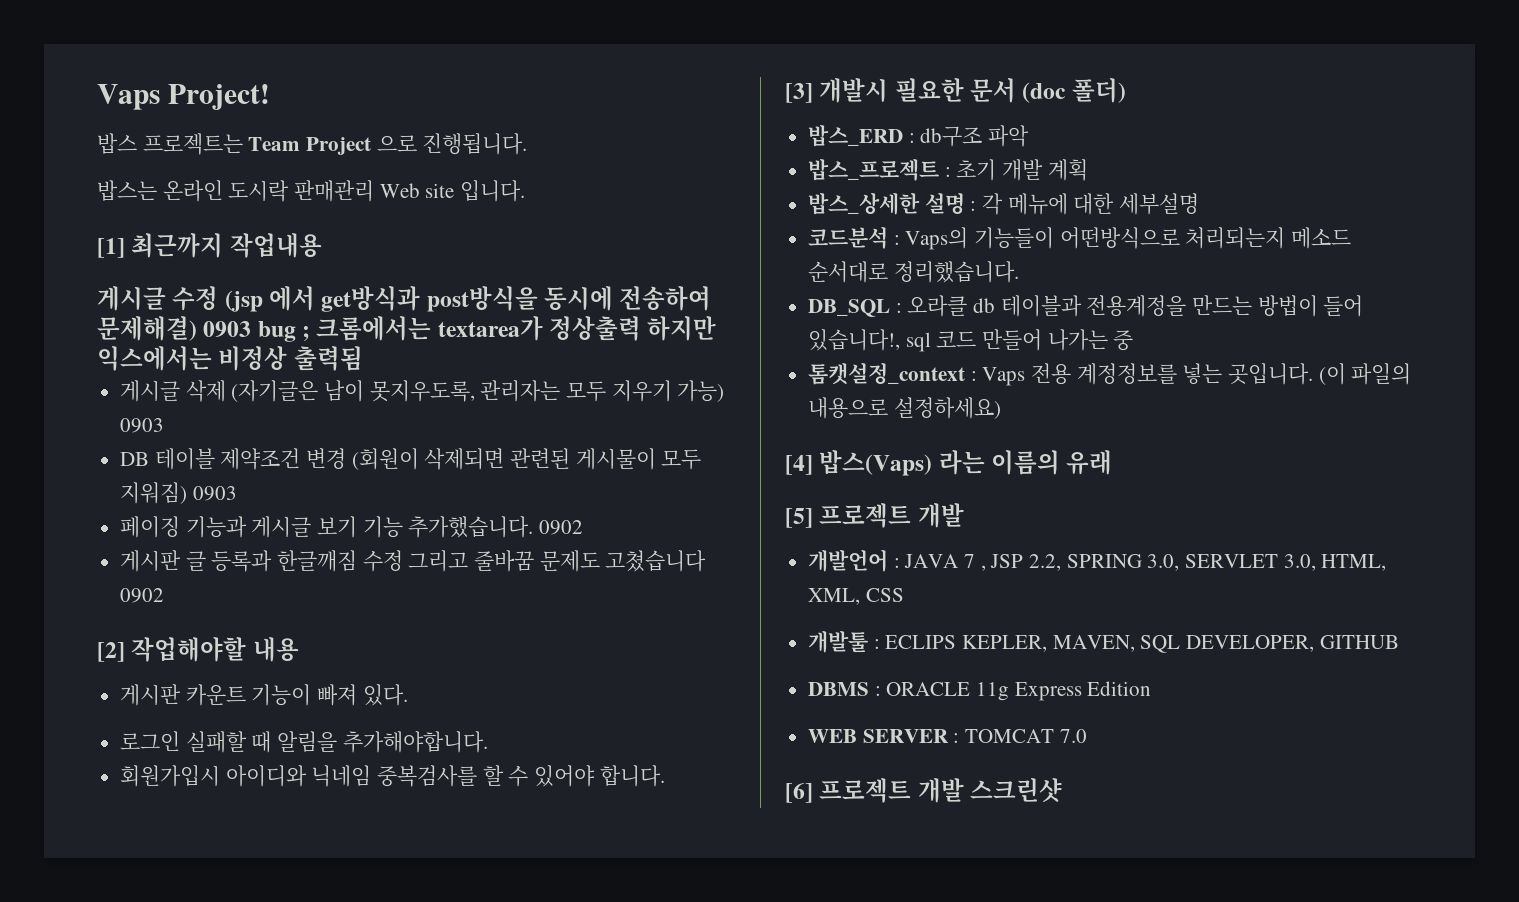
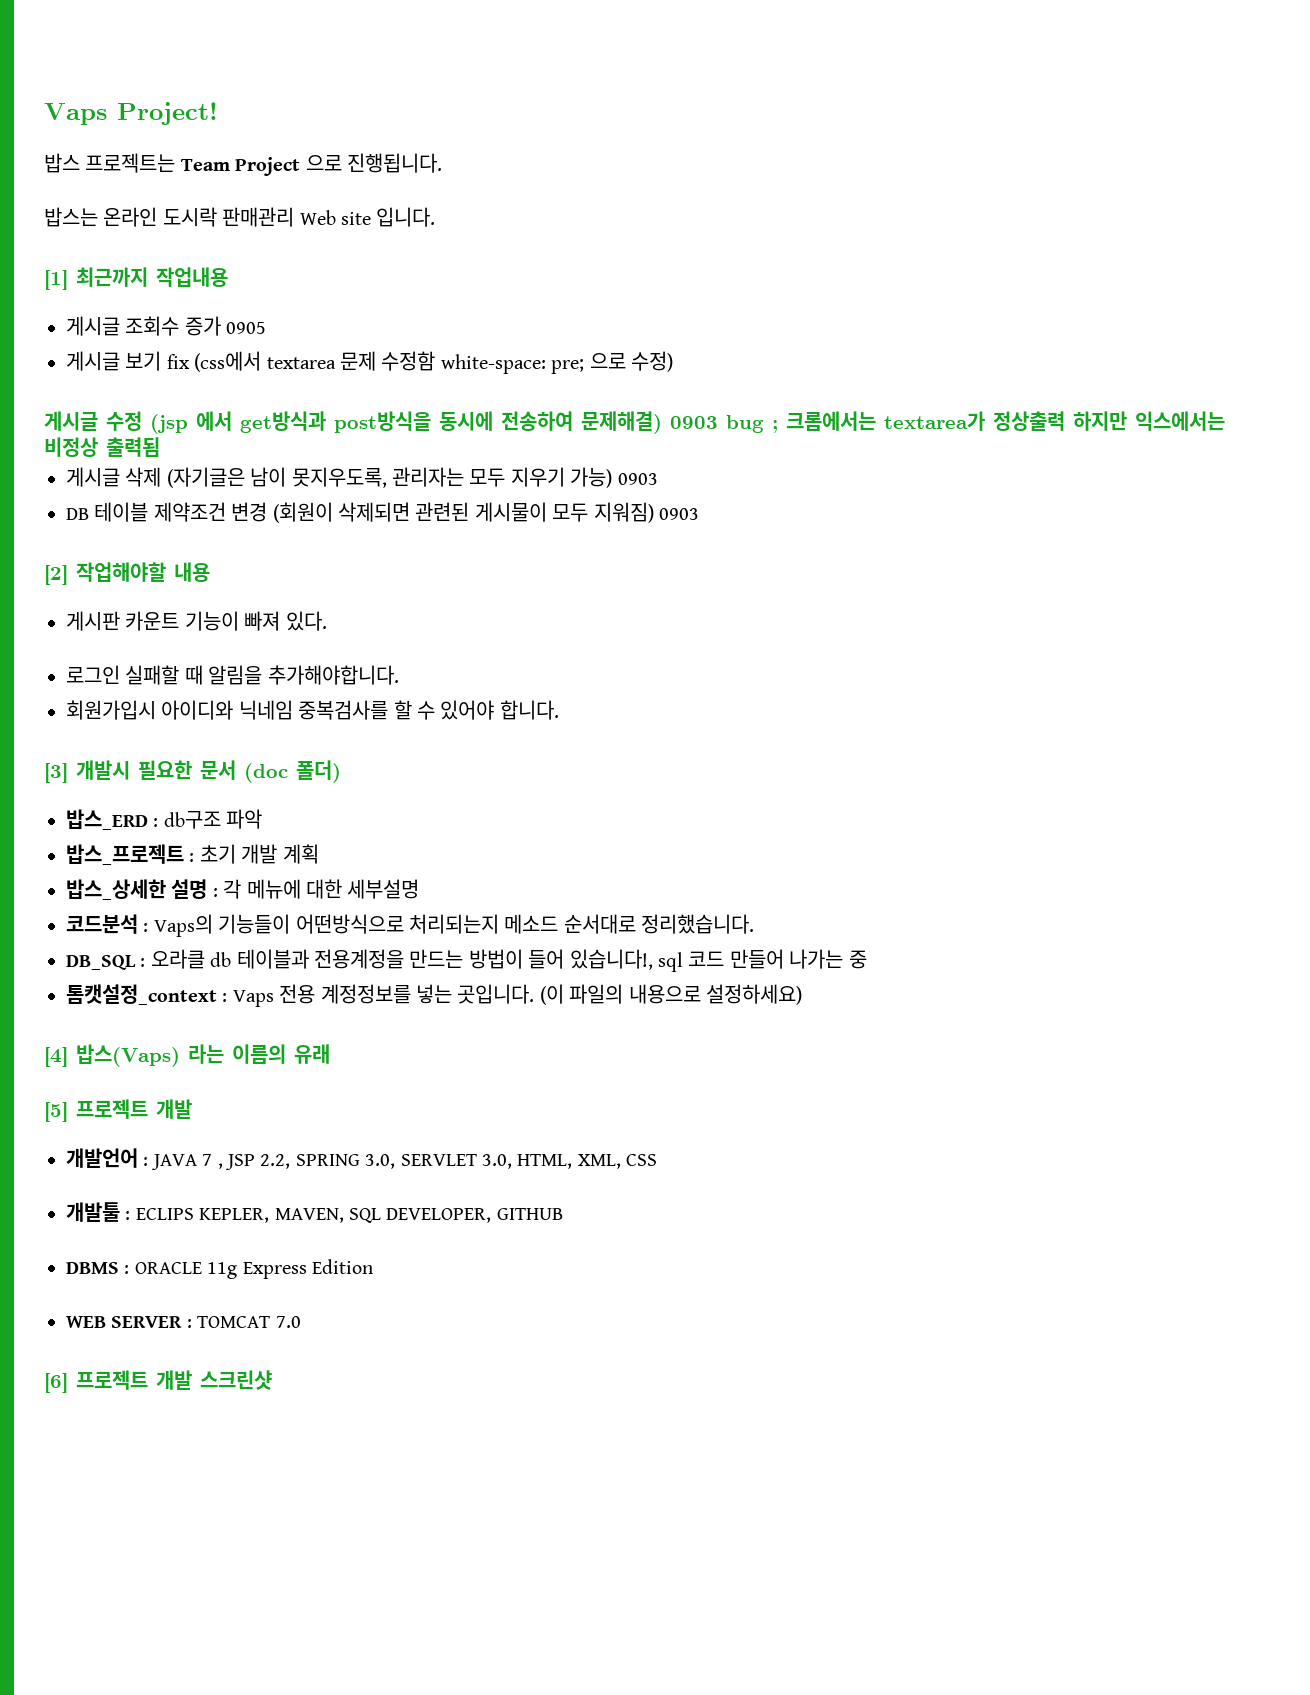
(322, 245) none -> [66,316,267,336] [66,351,673,374] // 게시글 조회수 증가 0905 // 게시글 보기 fix (css에서 textarea 문제 수정함 white-space: pre; 으로 수정)
[120,516,584,538] [120,550,707,572] [120,588,165,603] // 페이징 기능과 게시글 보기 기능 추가했습니다. 0902 // 게시판 글 등록과 한글깨짐 수정 그리고 줄바꿈 문제도 고쳤습니다 0902 -> (699, 514) none

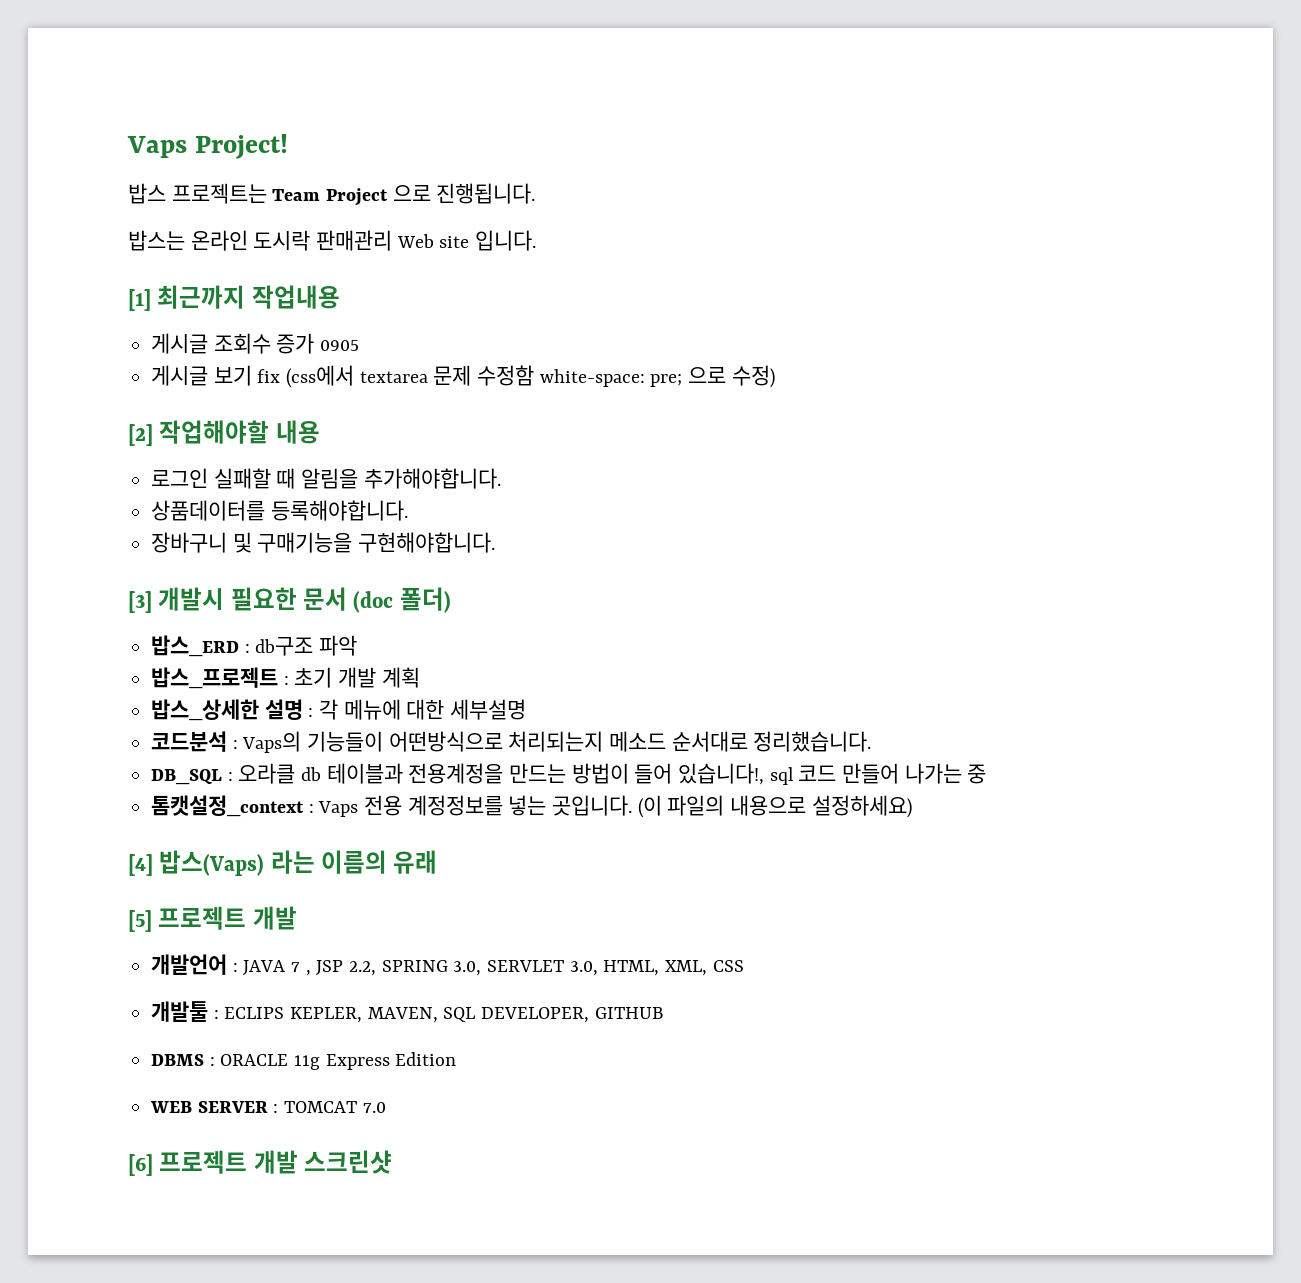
[44,411,1225,434] [44,437,160,457] [66,467,658,488] [66,502,699,523] [44,562,210,585] [66,611,327,631] 게시글 수정 (jsp 에서 get방식과 post방식을 동시에 전송하여 문제해결) 0903 bug ; 크롬에서는 textarea가 정상출력 하지만 익스에서는 비정상 출력됨 // 게시글 삭제 (자기글은 남이 못지우도록, 관리자는 모두 지우기 가능) 0903 // DB 테이블 제약조건 변경 (회원이 삭제되면 관련된 게시물이 모두 지워짐) 0903 // [2] 작업해야할 내용 // 게시판 카운트 기능이 빠져 있다. -> [128,420,320,446] [2] 작업해야할 내용
[66,700,559,720] 회원가입시 아이디와 닉네임 중복검사를 할 수 있어야 합니다. -> [151,500,408,521] [151,532,496,553] 상품데이터를 등록해야합니다. // 장바구니 및 구매기능을 구현해야합니다.

